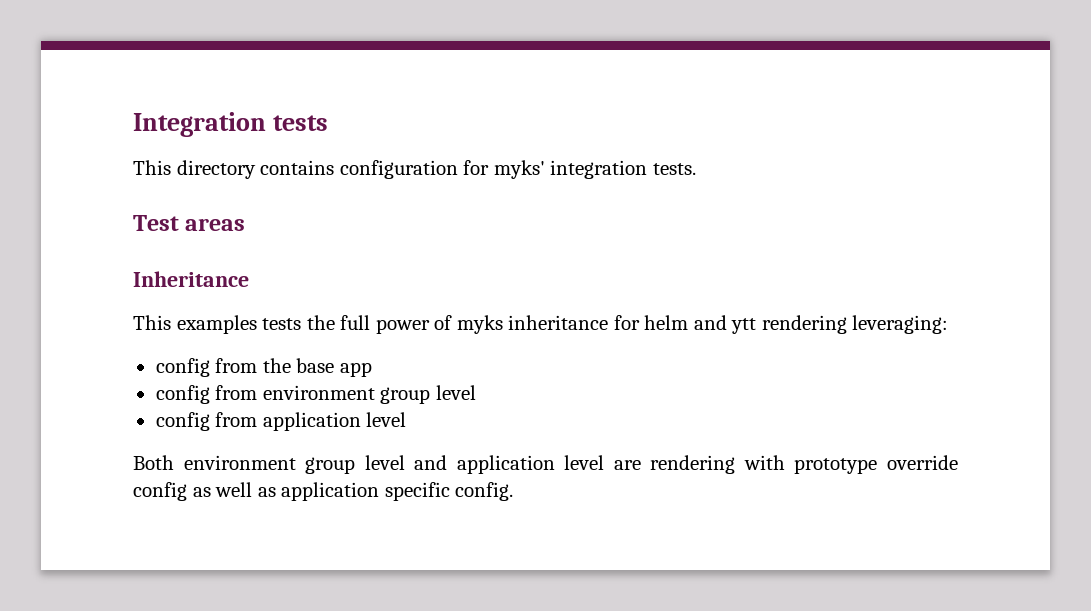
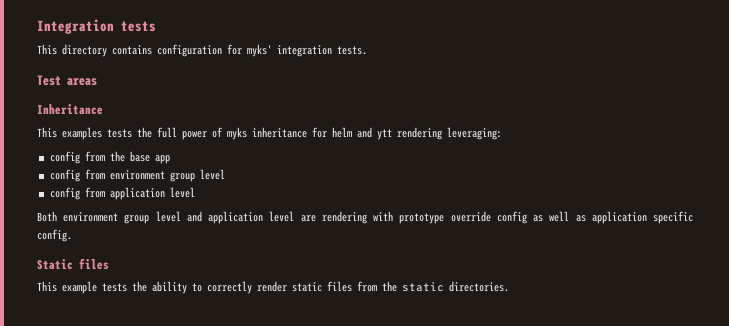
(514, 491) none -> [37,258,109,270] [37,281,509,294] // Static files // This example tests the ability to correctly render static files from the static directories.

